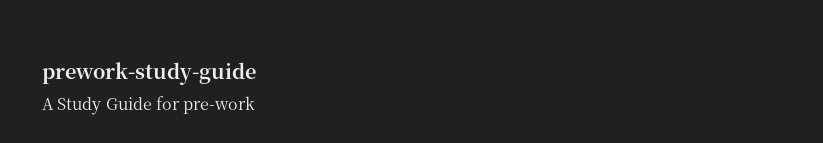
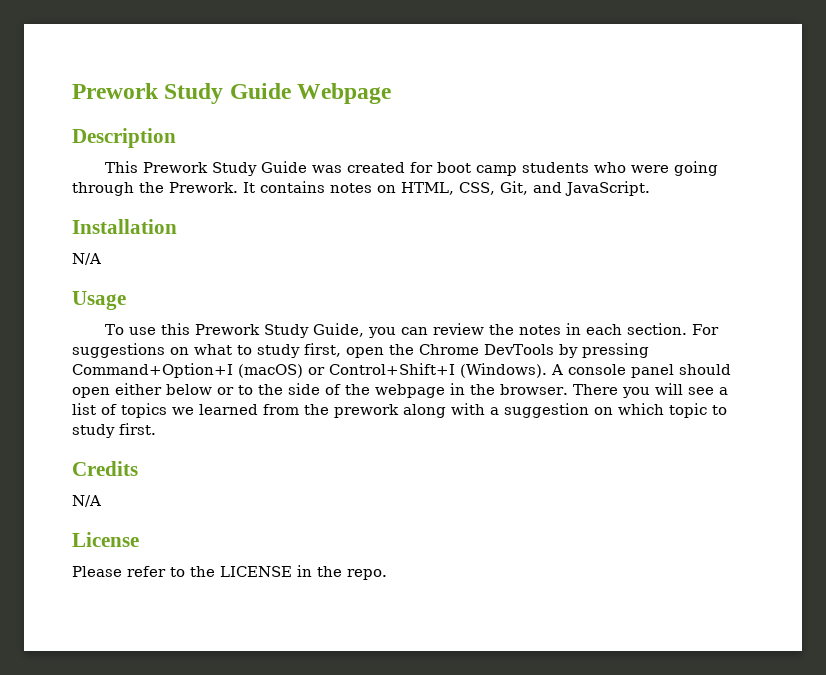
[42,62,256,85] [42,96,256,115] prework-study-guide // A Study Guide for pre-work -> [72,83,392,104] [72,128,176,148] [104,161,718,176] [72,181,650,196] [72,219,177,234] [72,253,101,265] [72,291,126,310] [104,323,719,338] [72,343,649,358] [72,363,731,378] [72,383,728,398] [72,403,727,418] [72,423,156,438] [72,461,138,476] [72,495,101,507] [72,532,139,547] [72,565,387,580] Prework Study Guide Webpage // Description // This Prework Study Guide was created for boot camp students who were going through the Prework. It contains notes on HTML, CSS, Git, and JavaScript. // Installation // N/A // Usage // To use this Prework Study Guide, you can review the notes in each section. For suggestions on what to study first, open the Chrome DevTools by pressing Command+Option+I (macOS) or Control+Shift+I (Windows). A console panel should open either below or to the side of the webpage in the browser. There you will see a list of topics we learned from the prework along with a suggestion on which topic to study first. // Credits // N/A // License // Please refer to the LICENSE in the repo.

